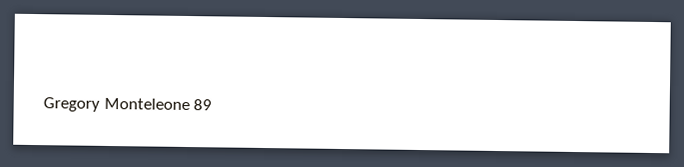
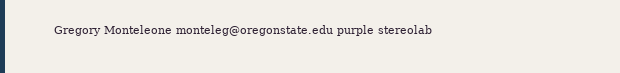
[193,99,213,111] 89 -> [176,25,432,36] monteleg@oregonstate.edu purple stereolab

